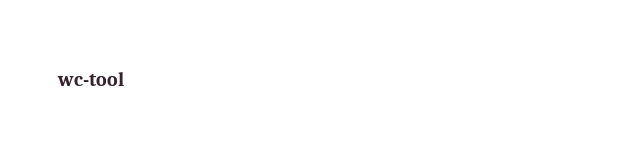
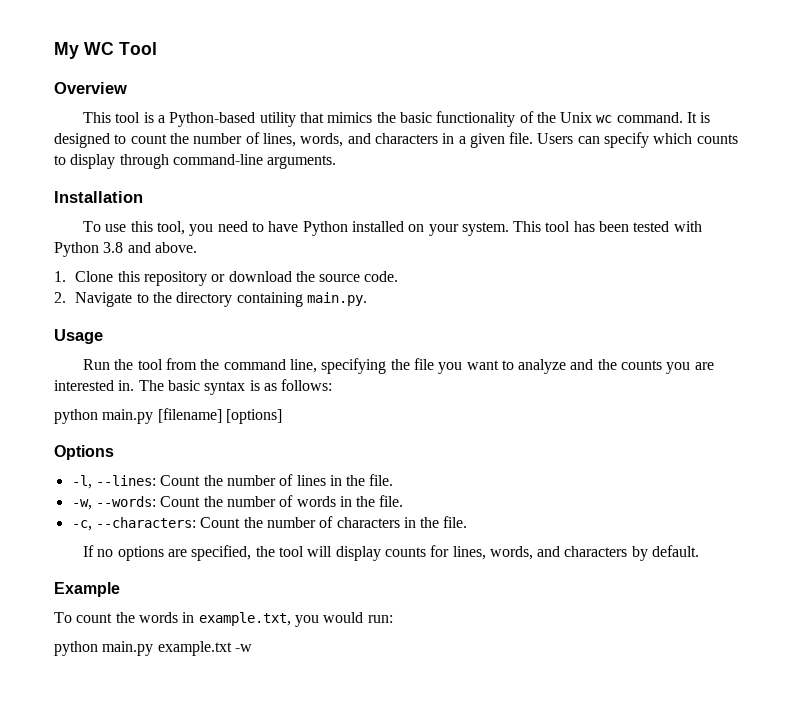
[57,71,124,86] wc-tool -> [54,42,157,59] [54,82,127,94] [82,111,711,127] [54,132,738,148] [54,154,337,169] [54,191,143,203] [82,221,702,236] [54,242,197,257] [54,271,399,286] [54,292,367,307] [54,329,103,344] [82,358,714,374] [54,379,333,395] [54,408,282,424] [54,445,114,460] [71,474,394,489] [71,495,404,510] [71,516,468,531] [82,545,700,561] [54,582,120,597] [54,612,393,627] [54,641,252,656] My WC Tool // Overview // This tool is a Python-based utility that mimics the basic functionality of the Unix wc command. It is designed to count the number of lines, words, and characters in a given file. Users can specify which counts to display through command-line arguments. // Installation // To use this tool, you need to have Python installed on your system. This tool has been tested with Python 3.8 and above. // 1. Clone this repository or download the source code. // 2. Navigate to the directory containing main.py. // Usage // Run the tool from the command line, specifying the file you want to analyze and the counts you are interested in. The basic syntax is as follows: // python main.py [filename] [options] // Options // -l, --lines: Count the number of lines in the file. // -w, --words: Count the number of words in the file. // -c, --characters: Count the number of characters in the file. // If no options are specified, the tool will display counts for lines, words, and characters by default. // Example // To count the words in example.txt, you would run: // python main.py example.txt -w

